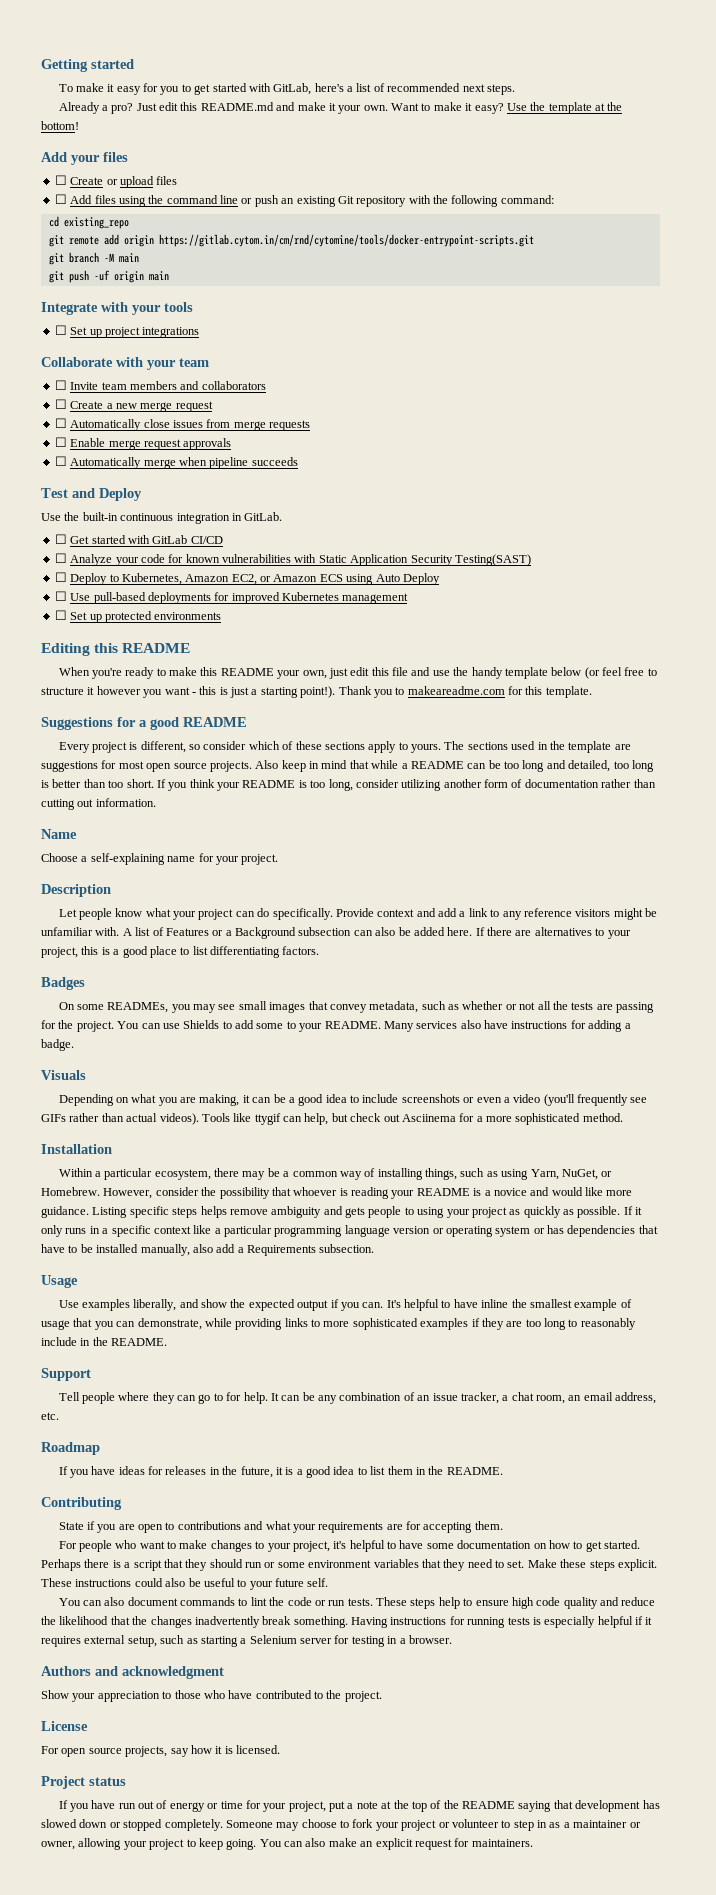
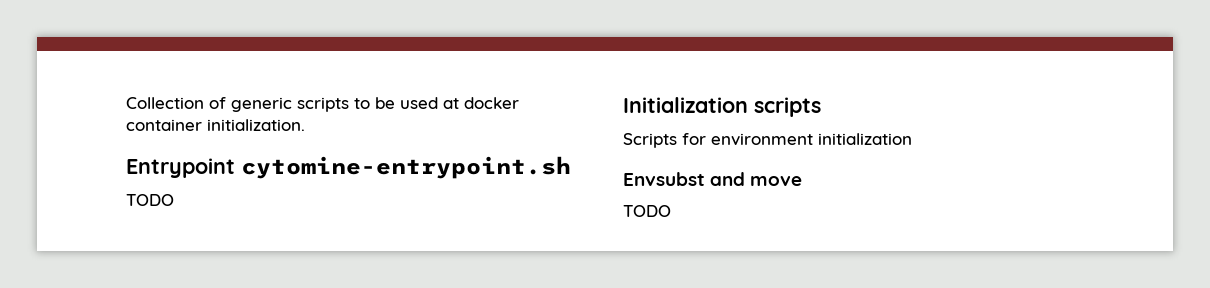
[41,59,134,72] [58,83,515,95] [58,102,623,114] [41,121,79,130] [41,152,128,165] [54,175,178,188] [54,194,554,207] [48,216,129,229] [48,234,534,247] [48,252,139,265] [48,270,169,283] [41,302,193,315] [54,325,200,338] [41,357,209,370] [54,380,266,390] [54,399,213,412] [54,418,310,431] [54,437,232,450] [54,456,298,469] [41,488,142,501] [41,512,283,524] [54,534,223,544] [54,553,531,566] [54,572,440,585] [54,591,409,604] [54,610,222,623] [41,643,191,656] [58,667,657,679] [41,686,592,698] [41,717,247,730] [58,741,631,753] [41,760,654,772] [41,779,656,791] [41,798,156,810] [41,829,77,839] [41,853,279,865] [41,884,111,897] [58,908,658,920] [41,927,631,939] [41,946,320,958] [41,977,85,990] [58,1001,655,1013] [41,1020,631,1032] [41,1039,74,1051] [41,1070,86,1080] [58,1094,648,1106] [41,1113,623,1125] [41,1144,112,1154] [58,1168,613,1180] [41,1187,633,1199] [41,1206,643,1218] [41,1225,658,1237] [41,1244,375,1256] [41,1275,78,1288] [58,1299,632,1311] [41,1318,636,1330] [41,1337,168,1346] [41,1368,91,1381] [58,1392,657,1404] [41,1412,59,1420] [41,1442,100,1455] [58,1466,503,1478] [41,1497,122,1510] [58,1521,503,1533] [58,1540,641,1552] [41,1559,657,1571] [41,1578,329,1590] [58,1597,656,1609] [41,1616,653,1628] [41,1635,452,1647] [41,1666,224,1679] [41,1690,382,1702] [41,1721,88,1731] [41,1745,280,1757] [41,1776,126,1789] [58,1800,660,1812] [41,1819,641,1831] [41,1838,533,1850] Getting started // To make it easy for you to get started with GitLab, here's a list of recommended next steps. // Already a pro? Just edit this README.md and make it your own. Want to make it easy? Use the template at the bottom! // Add your files // ☐ Create or upload files // ☐ Add files using the command line or push an existing Git repository with the following command: // cd existing_repo // git remote add origin https://gitlab.cytom.in/cm/rnd/cytomine/tools/docker-entrypoint-scripts.git // git branch -M main // git push -uf origin main // Integrate with your tools // ☐ Set up project integrations // Collaborate with your team // ☐ Invite team members and collaborators // ☐ Create a new merge request // ☐ Automatically close issues from merge requests // ☐ Enable merge request approvals // ☐ Automatically merge when pipeline succeeds // Test and Deploy // Use the built-in continuous integration in GitLab. // ☐ Get started with GitLab CI/CD // ☐ Analyze your code for known vulnerabilities with Static Application Security Testing(SAST) // ☐ Deploy to Kubernetes, Amazon EC2, or Amazon ECS using Auto Deploy // ☐ Use pull-based deployments for improved Kubernetes management // ☐ Set up protected environments // Editing this README // When you're ready to make this README your own, just edit this file and use the handy template below (or feel free to structure it however you want - this is just a starting point!). Thank you to makeareadme.com for this template. // Suggestions for a good README // Every project is different, so consider which of these sections apply to yours. The sections used in the template are suggestions for most open source projects. Also keep in mind that while a README can be too long and detailed, too long is better than too short. If you think your README is too long, consider utilizing another form of documentation rather than cutting out information. // Name // Choose a self-explaining name for your project. // Description // Let people know what your project can do specifically. Provide context and add a link to any reference visitors might be unfamiliar with. A list of Features or a Background subsection can also be added here. If there are alternatives to your project, this is a good place to list differentiating factors. // Badges // On some READMEs, you may see small images that convey metadata, such as whether or not all the tests are passing for the project. You can use Shields to add some to your README. Many services also have instructions for adding a badge. // Visuals // Depending on what you are making, it can be a good idea to include screenshots or even a video (you'll frequently see GIFs rather than actual videos). Tools like ttygif can help, but check out Asciinema for a more sophisticated method. // Installation // Within a particular ecosystem, there may be a common way of installing things, such as using Yarn, NuGet, or Homebrew. However, consider the possibility that whoever is reading your README is a novice and would like more guidance. Listing specific steps helps remove ambiguity and gets people to using your project as quickly as possible. If it only runs in a specific context like a particular programming language version or operating system or has dependencies that have to be installed manually, also add a Requirements subsection. // Usage // Use examples liberally, and show the expected output if you can. It's helpful to have inline the smallest example of usage that you can demonstrate, while providing links to more sophisticated examples if they are too long to reasonably include in the README. // Support // Tell people where they can go to for help. It can be any combination of an issue tracker, a chat room, an email address, etc. // Roadmap // If you have ideas for releases in the future, it is a good idea to list them in the README. // Contributing // State if you are open to contributions and what your requirements are for accepting them. // For people who want to make changes to your project, it's helpful to have some documentation on how to get started. Perhaps there is a script that they should run or some environment variables that they need to set. Make these steps explicit. These instructions could also be useful to your future self. // You can also document commands to lint the code or run tests. These steps help to ensure high code quality and reduce the likelihood that the changes inadvertently break something. Having instructions for running tests is especially helpful if it requires external setup, such as starting a Selenium server for testing in a browser. // Authors and acknowledgment // Show your appreciation to those who have contributed to the project. // License // For open source projects, say how it is licensed. // Project status // If you have run out of energy or time for your project, put a note at the top of the README saying that development has slowed down or stopped completely. Someone may choose to fork your project or volunteer to step in as a maintainer or owner, allowing your project to keep going. You can also make an explicit request for maintainers. -> [126,97,519,112] [126,119,305,131] [126,156,571,179] [126,194,174,206] [623,97,821,117] [623,133,912,148] [623,172,803,186] [623,205,671,217] Collection of generic scripts to be used at docker container initialization. // Entrypoint cytomine-entrypoint.sh // TODO // Initialization scripts // Scripts for environment initialization // Envsubst and move // TODO

